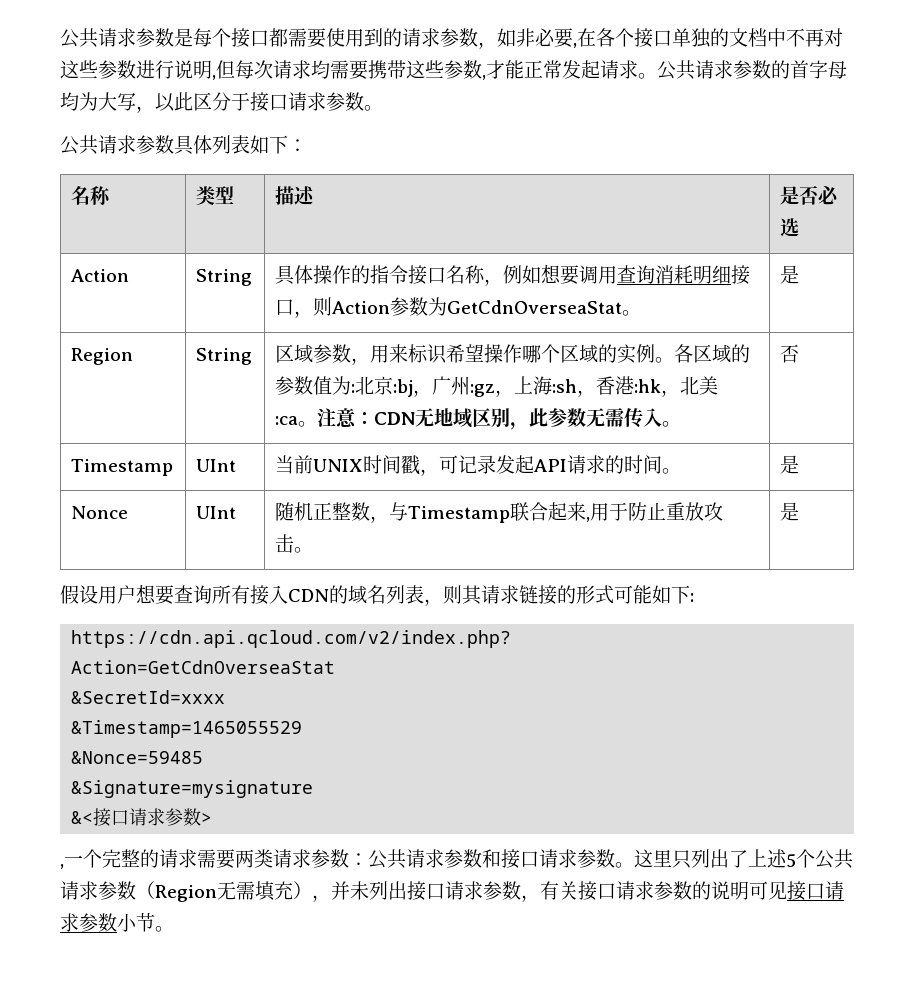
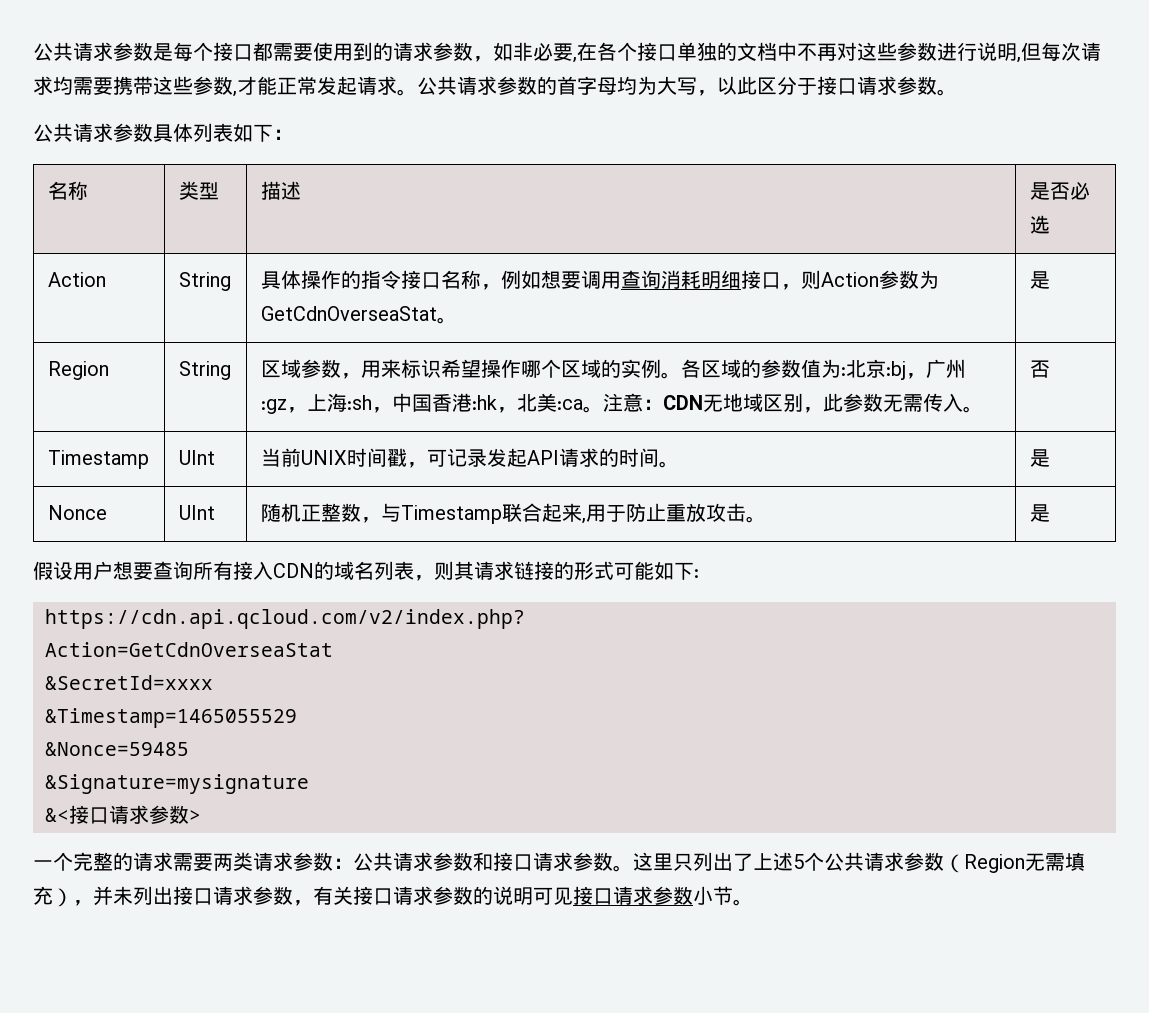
(597, 393) none -> [391,393,432,412] 中国
[60,864,64,869] , -> (201, 816) none

